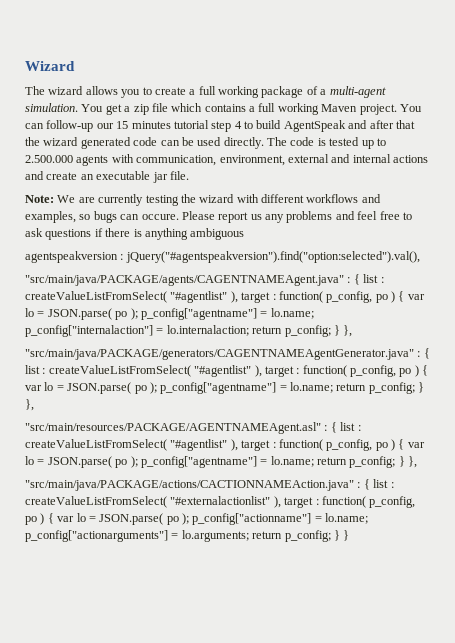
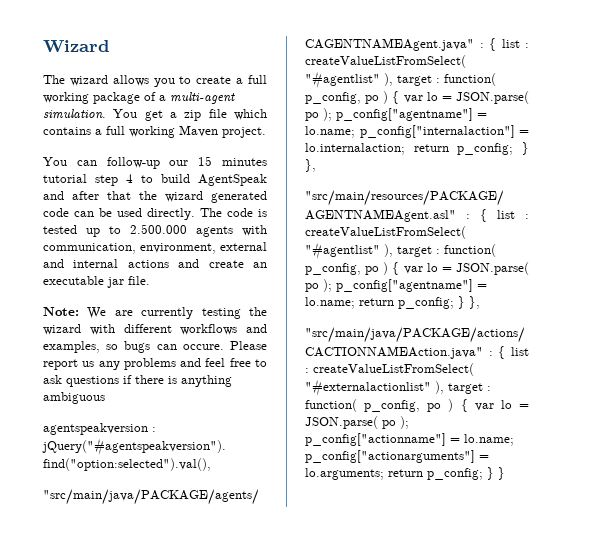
(397, 109) none -> (266, 132) //
[25,348,430,360] [25,365,429,377] [25,382,425,394] [25,399,34,411] // "src/main/java/PACKAGE/generators/CAGENTNAMEAgentGenerator.java" : { list : createValueListFromSelect( "#agentlist" ), target : function( p_config, po ) { var lo = JSON.parse( po ); p_config["agentname"] = lo.name; return p_config; } }, -> (316, 165) none

